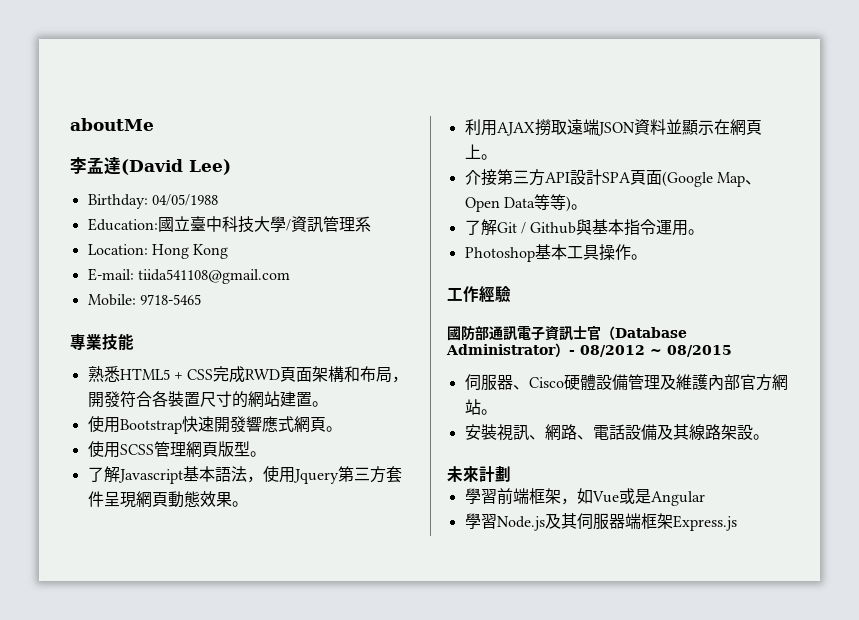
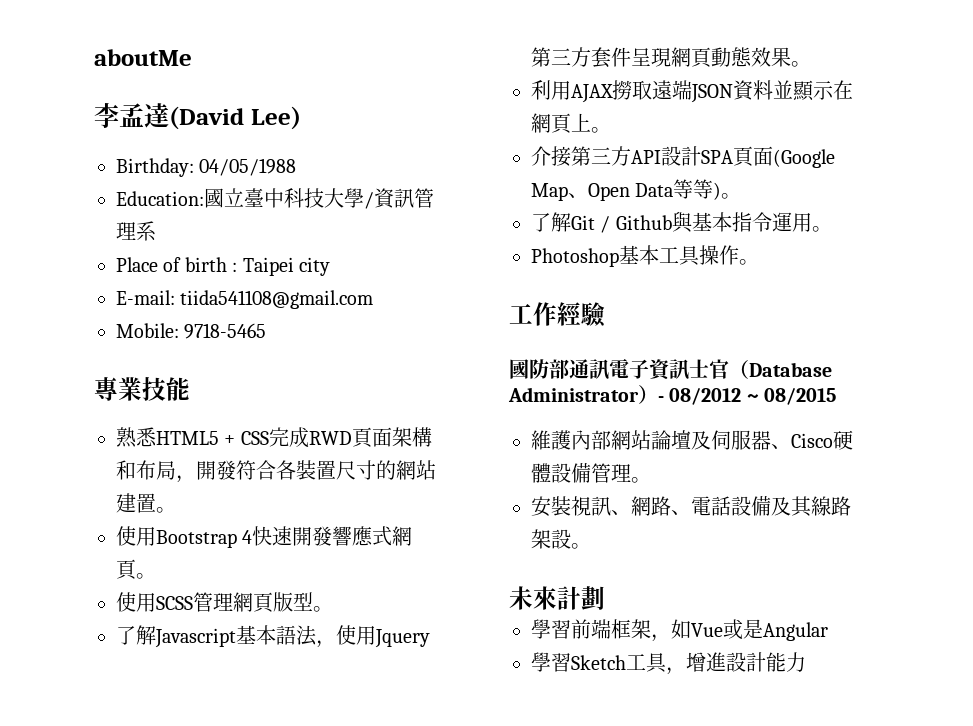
[87,244,229,259] Location: Hong Kong -> [116,257,330,276] Place of birth : Taipei city
(182, 426) none -> [242,530,253,544] 4
(732, 351) none -> [531,430,711,450] 維護內部網站論壇及
[659,374,788,391] [464,399,481,415] 及維護內部官方網站 -> (631, 473) none
[496,513,737,531] Node.js及其伺服器端框架Express.js -> [571,652,806,675] Sketch工具，增進設計能力

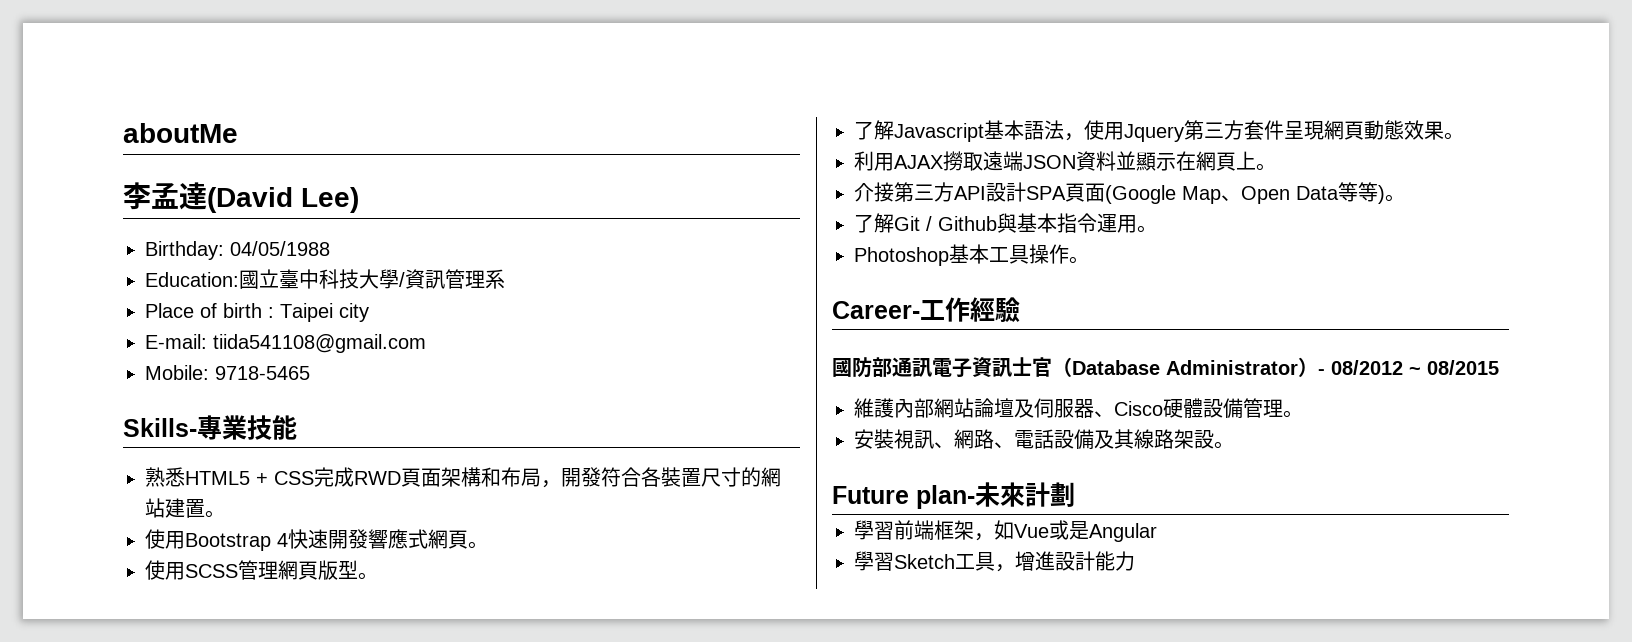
(267, 331) none -> [123,418,197,437] Skills-
(759, 262) none -> [832,301,920,319] Career-
(591, 546) none -> [832,485,975,509] Future plan-

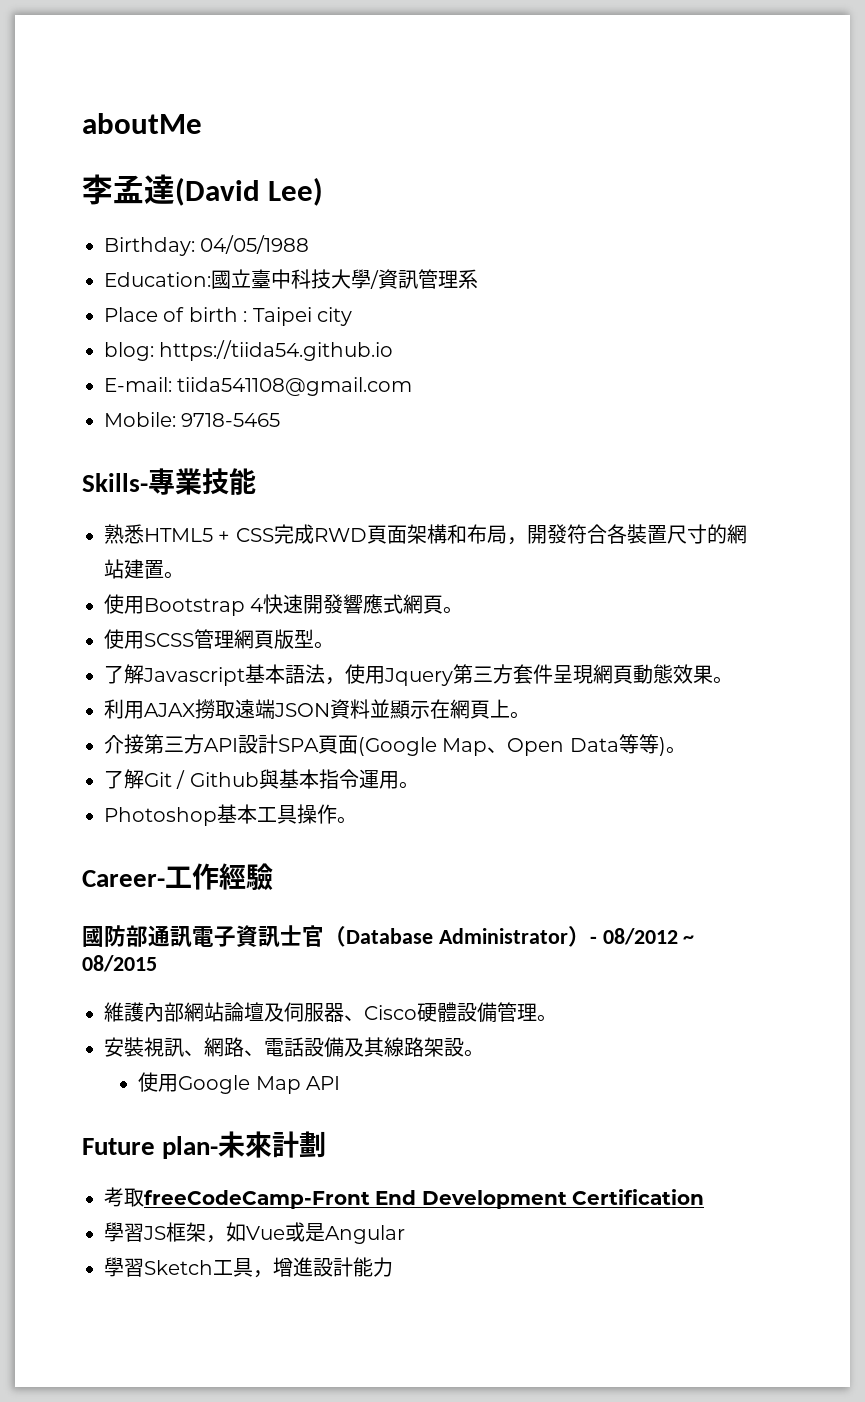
(369, 312) none -> [104,340,394,361] // blog: https://tiida54.github.io
(1234, 445) none -> [138,1072,341,1094] // 使用Google Map API
[854,520,934,540] // 學習前端 -> [104,1187,705,1209] [104,1222,166,1242] // 考取freeCodeCamp-Front End Development Certification // 學習JS

